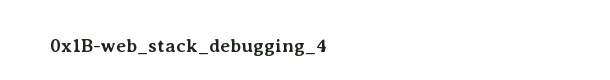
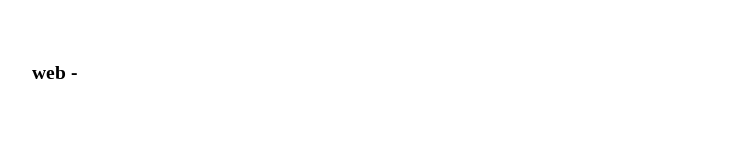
[50,39,327,56] 0x1B-web_stack_debugging_4 -> [32,66,79,79] web -

